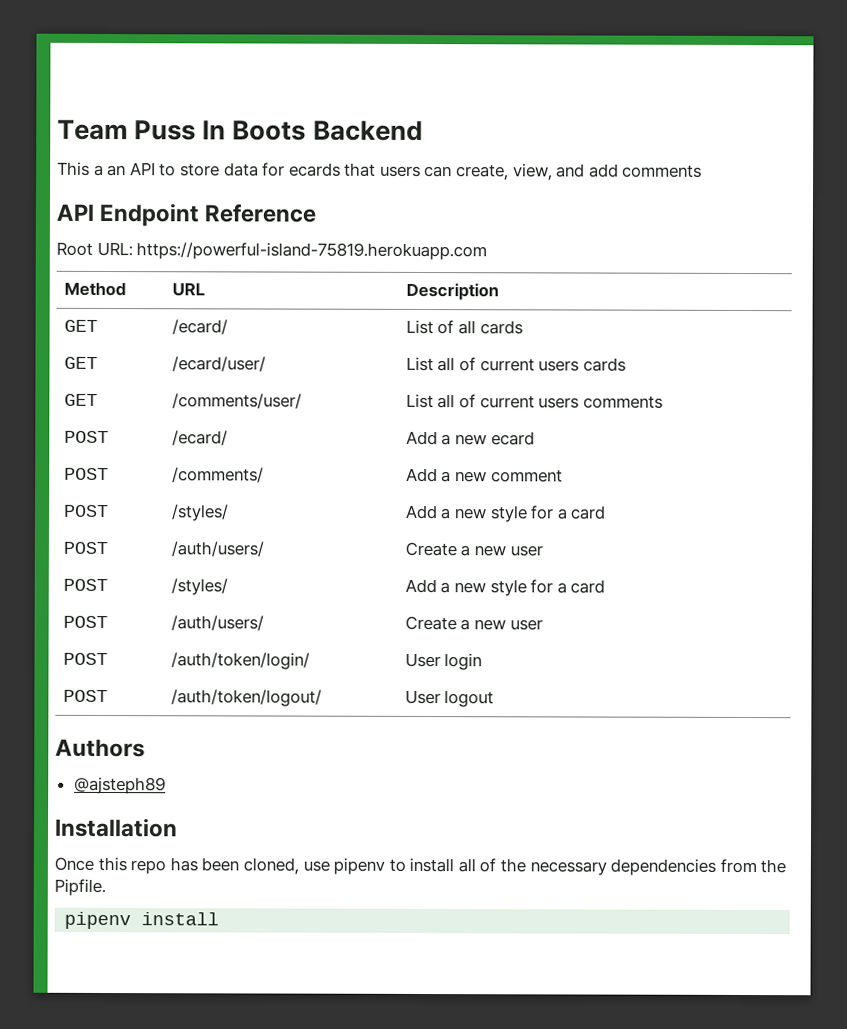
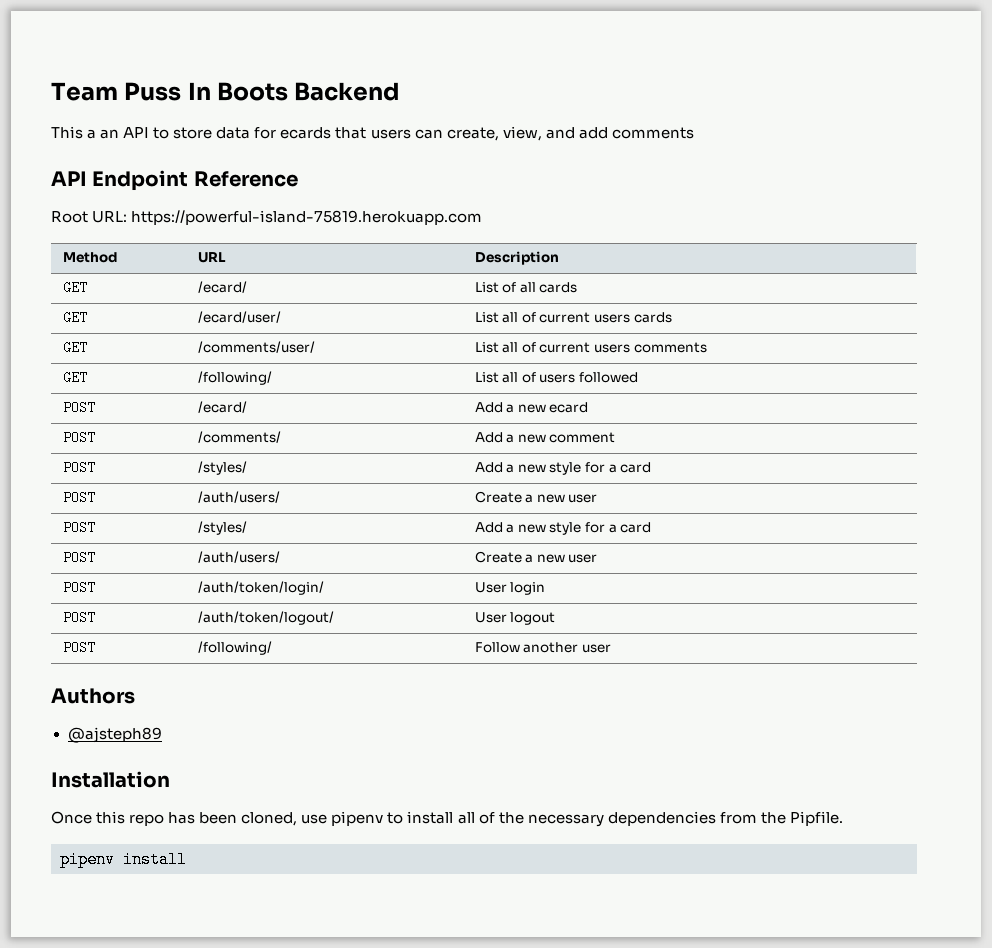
(663, 402) none -> [62,371,87,384] [197,371,272,385] [474,372,639,383] // GET | /following/ | List all of users followed
(495, 699) none -> [62,641,95,654] [197,641,272,655] [474,642,611,653] // POST | /following/ | Follow another user

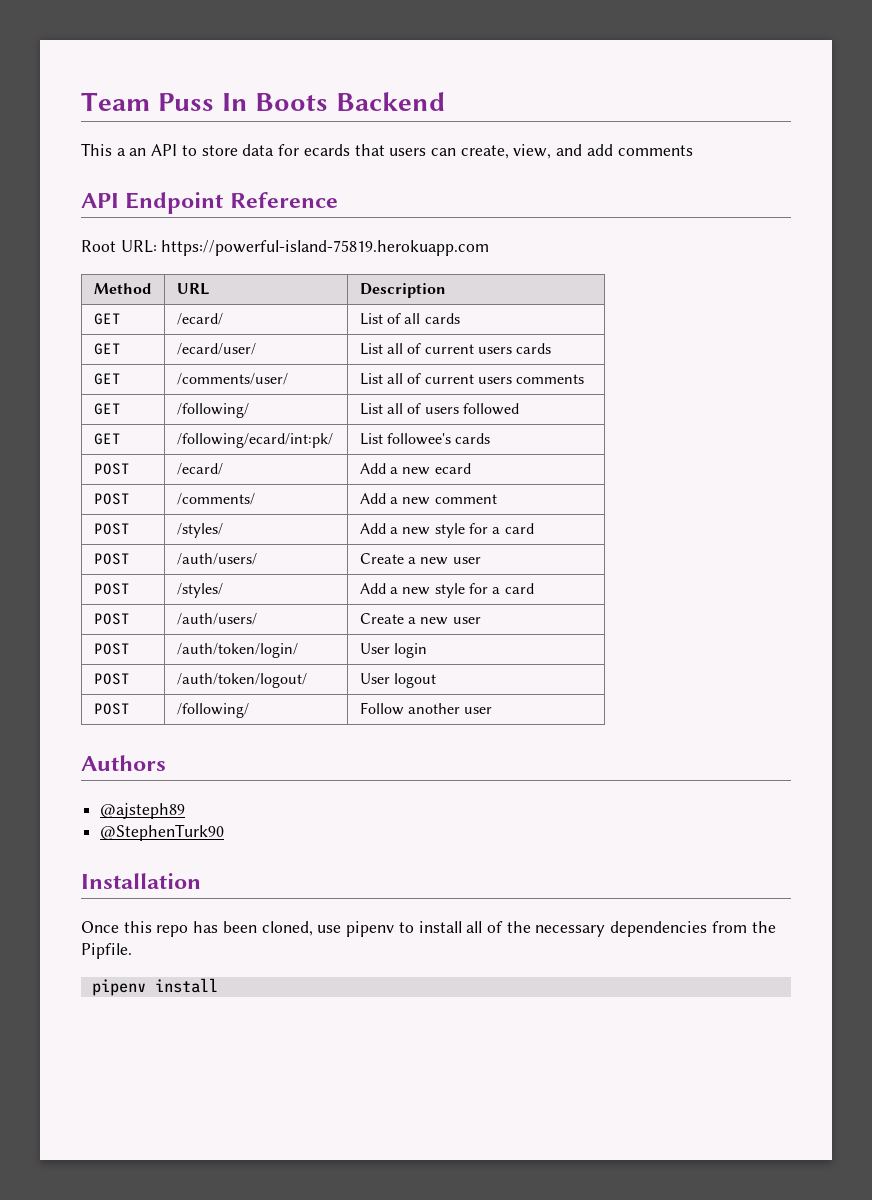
(639, 377) none -> [93,433,121,445] [176,433,333,448] [359,433,491,445] // GET | /following/ecard/int:pk/ | List followee's cards
(162, 735) none -> [100,824,225,841] // @StephenTurk90

